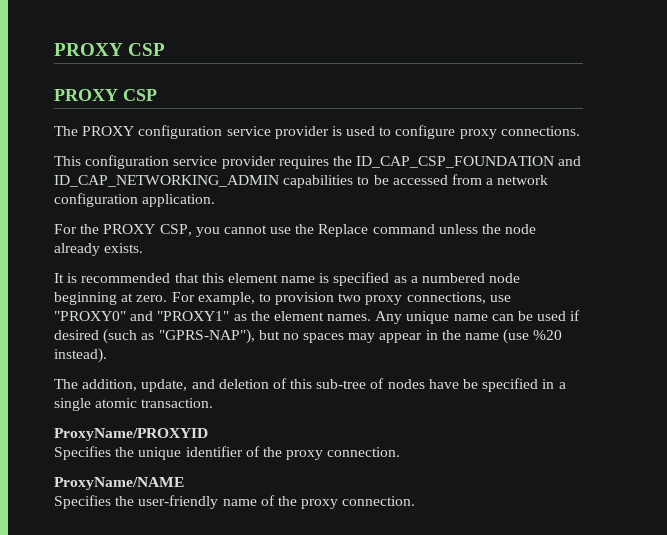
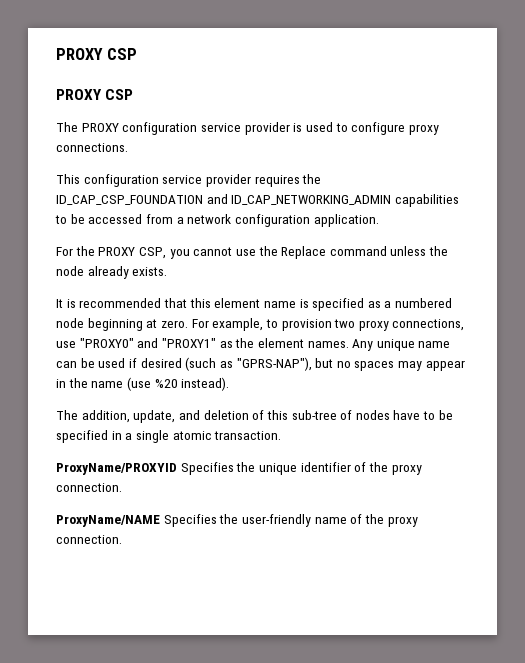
(459, 384) none -> [423,411,436,420] to
(208, 434) // -> (177, 469) none
(184, 483) // -> (160, 521) none

